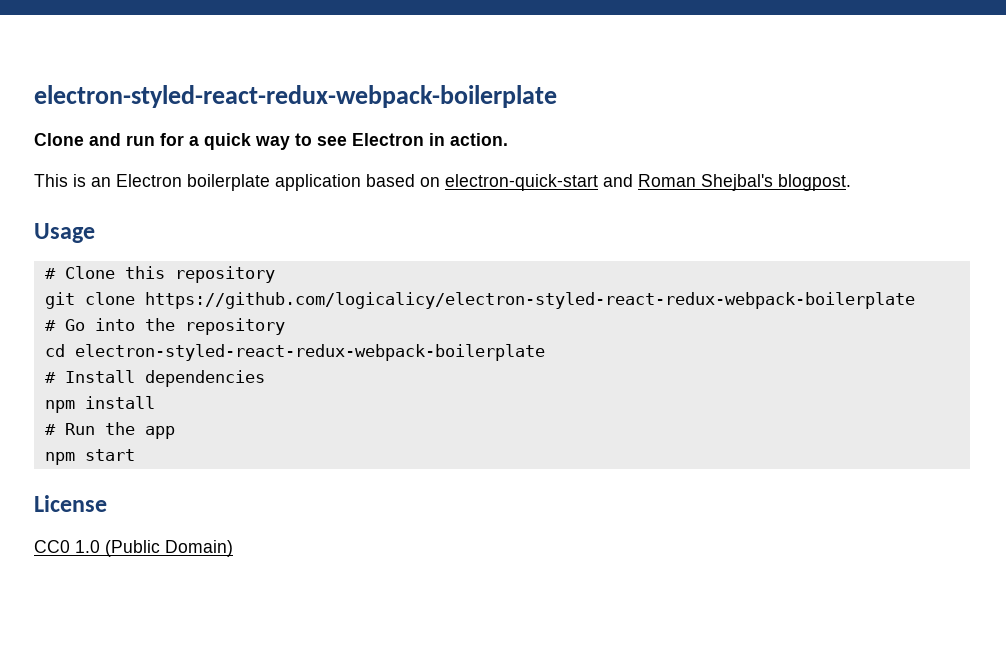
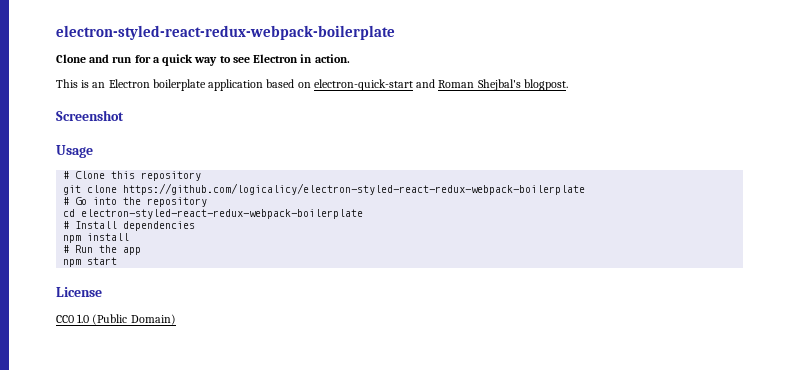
(851, 182) none -> [56,110,124,121] // Screenshot

